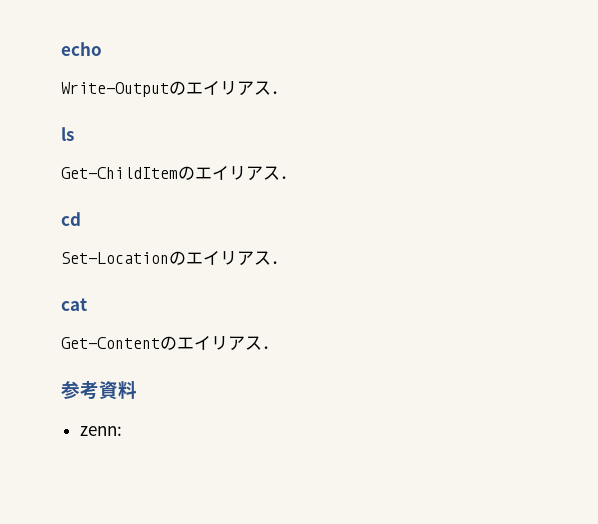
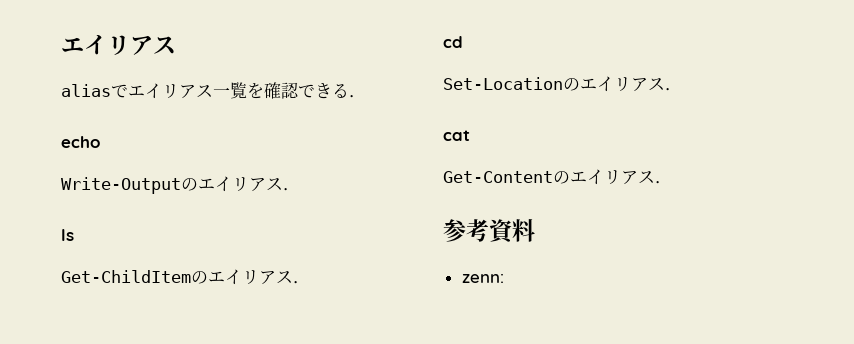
(61, 49) none -> [61,34,176,55] [61,82,366,99] エイリアス // aliasでエイリアス一覧を確認できる． //

